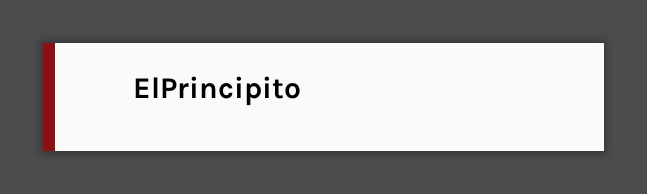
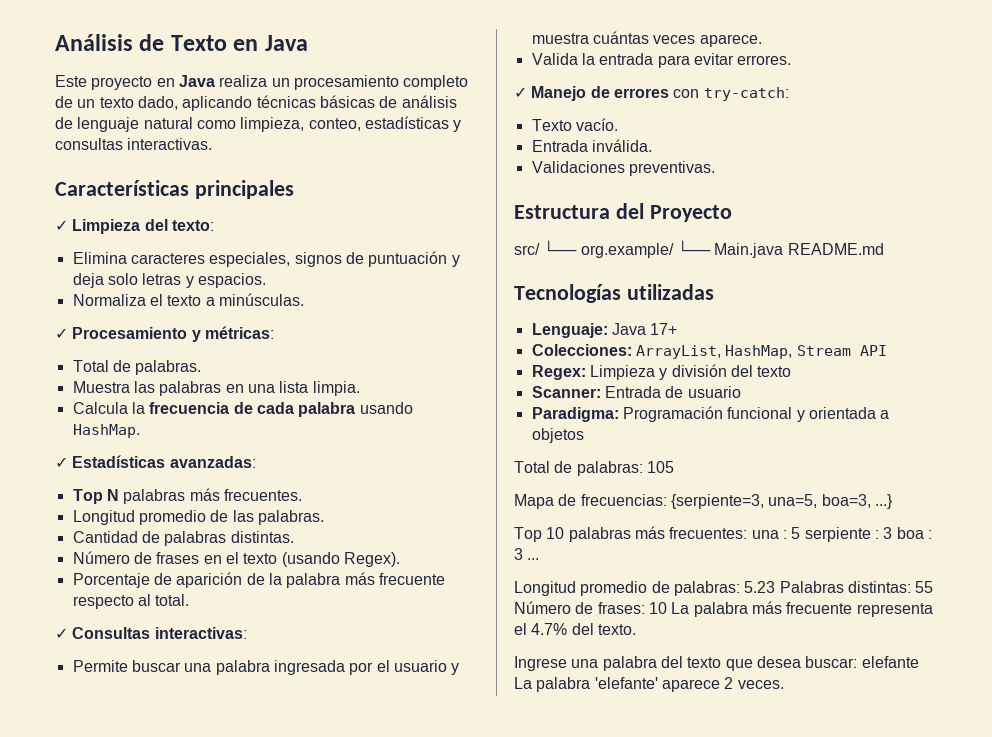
[133,76,301,106] ElPrincipito -> [55,34,308,51] [55,75,469,90] [55,95,457,111] [55,116,462,132] [55,138,213,150] [55,180,294,199] [55,219,214,234] [72,251,460,267] [72,273,266,288] [72,293,304,306] [55,326,274,342] [72,360,202,375] [72,381,360,396] [72,402,413,417] [72,424,140,438] [55,455,256,468] [72,488,302,504] [72,510,324,525] [72,531,294,546] [72,551,400,567] [72,572,445,588] [72,594,190,609] [55,627,247,639] [72,660,460,675] [531,31,762,47] [531,53,792,68] [514,86,789,101] [531,118,618,131] [531,139,652,152] [531,161,715,176] [514,203,732,222] [514,240,884,258] [514,284,714,303] [531,323,678,338] [531,344,887,359] [531,364,792,380] [531,386,741,398] [531,406,890,422] [531,428,584,443] [514,461,674,476] [514,494,893,509] [514,526,932,542] [514,548,540,560] [514,581,934,596] [514,601,933,617] [514,623,636,635] [514,656,919,671] [514,677,784,692] Análisis de Texto en Java // Este proyecto en Java realiza un procesamiento completo de un texto dado, aplicando técnicas básicas de análisis de lenguaje natural como limpieza, conteo, estadísticas y consultas interactivas. // Características principales // ✓ Limpieza del texto: // Elimina caracteres especiales, signos de puntuación y deja solo letras y espacios. // Normaliza el texto a minúsculas. // ✓ Procesamiento y métricas: // Total de palabras. // Muestra las palabras en una lista limpia. // Calcula la frecuencia de cada palabra usando HashMap. // ✓ Estadísticas avanzadas: // Top N palabras más frecuentes. // Longitud promedio de las palabras. // Cantidad de palabras distintas. // Número de frases en el texto (usando Regex). // Porcentaje de aparición de la palabra más frecuente respecto al total. // ✓ Consultas interactivas: // Permite buscar una palabra ingresada por el usuario y muestra cuántas veces aparece. // Valida la entrada para evitar errores. // ✓ Manejo de errores con try-catch: // Texto vacío. // Entrada inválida. // Validaciones preventivas. // Estructura del Proyecto // src/ └── org.example/ └── Main.java README.md // Tecnologías utilizadas // Lenguaje: Java 17+ // Colecciones: ArrayList, HashMap, Stream API // Regex: Limpieza y división del texto // Scanner: Entrada de usuario // Paradigma: Programación funcional y orientada a objetos // Total de palabras: 105 // Mapa de frecuencias: {serpiente=3, una=5, boa=3, ...} // Top 10 palabras más frecuentes: una : 5 serpiente : 3 boa : 3 ... // Longitud promedio de palabras: 5.23 Palabras distintas: 55 Número de frases: 10 La palabra más frecuente representa el 4.7% del texto. // Ingrese una palabra del texto que desea buscar: elefante La palabra 'elefante' aparece 2 veces.

